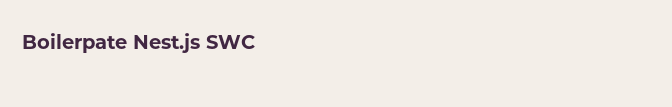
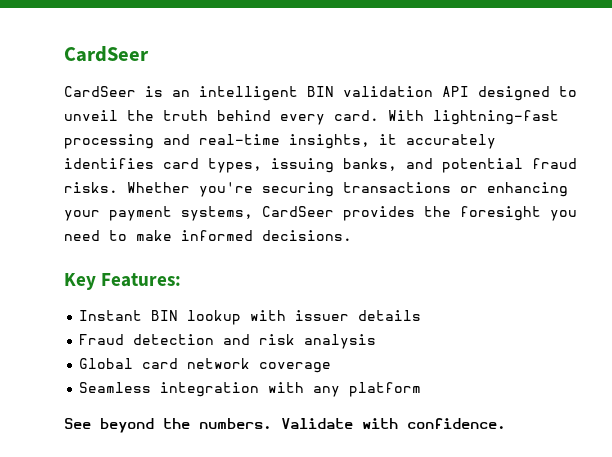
[22,33,255,53] Boilerpate Nest.js SWC -> [64,46,149,62] [64,86,577,101] [64,110,559,125] [64,134,496,149] [64,158,577,173] [64,182,568,197] [64,206,577,221] [64,230,352,241] [64,273,182,290] [79,310,422,325] [79,334,377,349] [79,358,332,373] [79,382,422,397] [64,418,506,433] CardSeer // CardSeer is an intelligent BIN validation API designed to unveil the truth behind every card. With lightning-fast processing and real-time insights, it accurately identifies card types, issuing banks, and potential fraud risks. Whether you're securing transactions or enhancing your payment systems, CardSeer provides the foresight you need to make informed decisions. // Key Features: // Instant BIN lookup with issuer details // Fraud detection and risk analysis // Global card network coverage // Seamless integration with any platform // See beyond the numbers. Validate with confidence.

